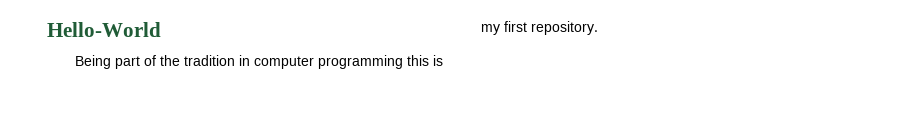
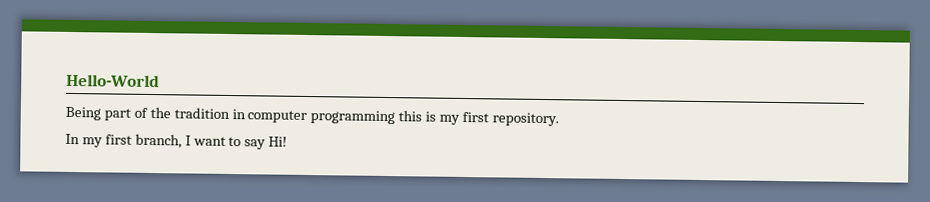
(598, 28) none -> [65,133,288,150] // In my first branch, I want to say Hi!

